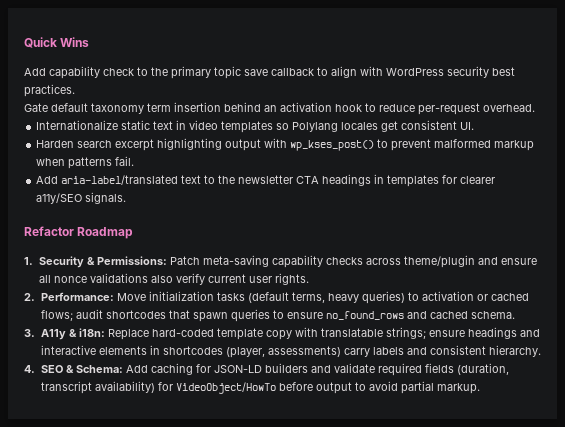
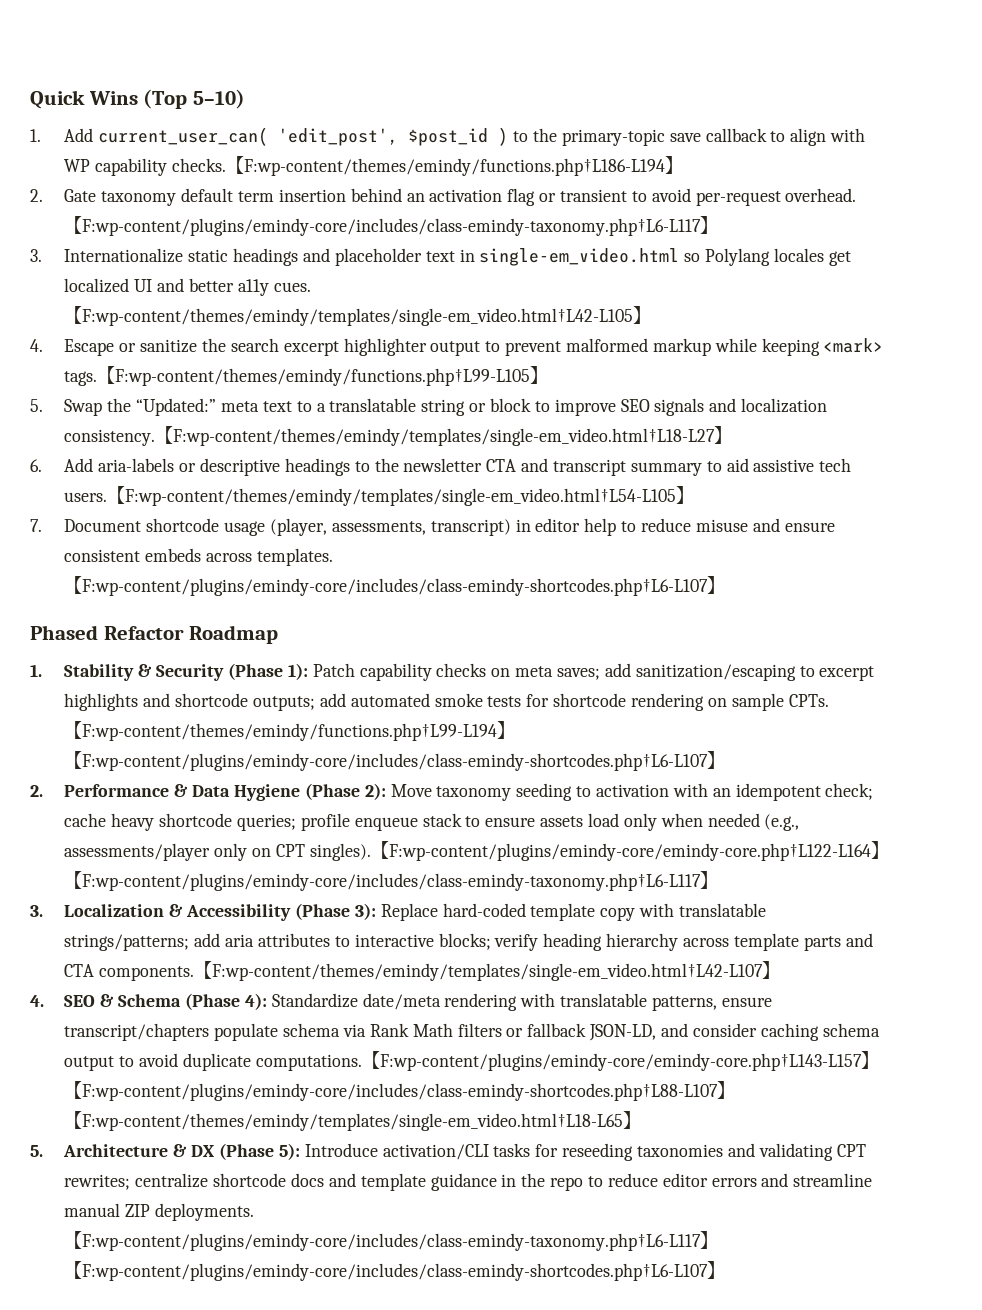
[24,66,241,79] // Add capability check to the primary topic -> [143,89,246,109] [30,127,665,146] (Top 5–10) // 1. Add current_user_can( 'edit_post', $post_id ) to the primary-topic
[386,66,515,78] [24,84,75,97] [24,103,144,114] WordPress security best practices. // Gate default taxonomy -> [64,156,684,176] [30,188,234,206] WP capability checks.【F:wp-content/themes/emindy/functions.php†L186-L194】 // 2. Gate taxonomy default
[335,103,535,115] [36,120,475,133] [36,138,535,151] [36,156,135,169] [36,174,496,187] [36,192,127,204] [24,226,134,239] [24,255,537,268] [38,273,309,285] [24,291,529,304] [40,309,515,322] [24,328,105,340] hook to reduce per-request overhead. // Internationalize static text in video templates so Polylang locales get consistent UI. // Harden search excerpt highlighting output with wp_kses_post() to prevent malformed markup when patterns fail. // Add aria-label/translated text to the newsletter CTA headings in templates for clearer a11y/SEO signals. // Refactor Roadmap // 1. Security & Permissions: Patch meta-saving capability checks across theme/plugin and ensure all nonce validations also verify current user rights. // 2. Performance: Move initialization tasks (default terms, heavy queries) to activation or cached flows; audit shortcodes that spawn queries to ensure no_found_rows and cached schema. // 3. A11y & i18n: -> [507,188,857,206] [64,216,719,236] [30,248,851,266] [64,278,311,296] [64,306,652,326] [30,338,884,356] [64,366,549,386] [30,398,828,416] [64,426,733,446] [30,458,852,476] [64,486,695,506] [30,518,835,536] [64,548,333,566] [64,576,726,596] [30,625,279,644] [30,663,875,681] [64,693,829,711] [64,721,516,741] [64,751,726,771] [30,783,874,801] [64,813,800,831] [64,841,889,861] [64,871,719,891] [30,903,376,921] flag or transient to avoid per-request overhead.【F:wp-content/plugins/emindy-core/includes/class-emindy-taxonomy.php†L6-L117】 // 3. Internationalize static headings and placeholder text in single-em_video.html so Polylang locales get localized UI and better a11y cues.【F:wp-content/themes/emindy/templates/single-em_video.html†L42-L105】 // 4. Escape or sanitize the search excerpt highlighter output to prevent malformed markup while keeping <mark> tags.【F:wp-content/themes/emindy/functions.php†L99-L105】 // 5. Swap the “Updated:” meta text to a translatable string or block to improve SEO signals and localization consistency.【F:wp-content/themes/emindy/templates/single-em_video.html†L18-L27】 // 6. Add aria-labels or descriptive headings to the newsletter CTA and transcript summary to aid assistive tech users.【F:wp-content/themes/emindy/templates/single-em_video.html†L54-L105】 // 7. Document shortcode usage (player, assessments, transcript) in editor help to reduce misuse and ensure consistent embeds across templates.【F:wp-content/plugins/emindy-core/includes/class-emindy-shortcodes.php†L6-L107】 // Phased Refactor Roadmap // 1. Stability & Security (Phase 1): Patch capability checks on meta saves; add sanitization/escaping to excerpt highlights and shortcode outputs; add automated smoke tests for shortcode rendering on sample CPTs.【F:wp-content/themes/emindy/functions.php†L99-L194】【F:wp-content/plugins/emindy-core/includes/class-emindy-shortcodes.php†L6-L107】 // 2. Performance & Data Hygiene (Phase 2): Move taxonomy seeding to activation with an idempotent check; cache heavy shortcode queries; profile enqueue stack to ensure assets load only when needed (e.g., assessments/player only on CPT singles).【F:wp-content/plugins/emindy-core/emindy-core.php†L122-L164】【F:wp-content/plugins/emindy-core/includes/class-emindy-taxonomy.php†L6-L117】 // 3. Localization & Accessibility (Phase 3):
[385,327,540,339] [40,345,541,358] [24,363,509,376] [40,381,480,394] strings; ensure headings and interactive elements in shortcodes (player, assessments) carry labels and consistent hierarchy. // 4. SEO & Schema: Add caching for JSON-LD builders and validate required fields (duration, transcript availability) for VideoObject/HowTo before output to avoid partial markup. -> [64,933,873,951] [64,961,781,981] [30,993,772,1011] [64,1023,880,1041] [64,1051,879,1071] [64,1081,736,1101] [64,1111,642,1131] [30,1143,866,1161] [64,1173,873,1191] [64,1203,255,1221] [64,1231,719,1251] [64,1261,726,1281] strings/patterns; add aria attributes to interactive blocks; verify heading hierarchy across template parts and CTA components.【F:wp-content/themes/emindy/templates/single-em_video.html†L42-L107】 // 4. SEO & Schema (Phase 4): Standardize date/meta rendering with translatable patterns, ensure transcript/chapters populate schema via Rank Math filters or fallback JSON-LD, and consider caching schema output to avoid duplicate computations.【F:wp-content/plugins/emindy-core/emindy-core.php†L143-L157】【F:wp-content/plugins/emindy-core/includes/class-emindy-shortcodes.php†L88-L107】【F:wp-content/themes/emindy/templates/single-em_video.html†L18-L65】 // 5. Architecture & DX (Phase 5): Introduce activation/CLI tasks for reseeding taxonomies and validating CPT rewrites; centralize shortcode docs and template guidance in the repo to reduce editor errors and streamline manual ZIP deployments.【F:wp-content/plugins/emindy-core/includes/class-emindy-taxonomy.php†L6-L117】【F:wp-content/plugins/emindy-core/includes/class-emindy-shortcodes.php†L6-L107】

